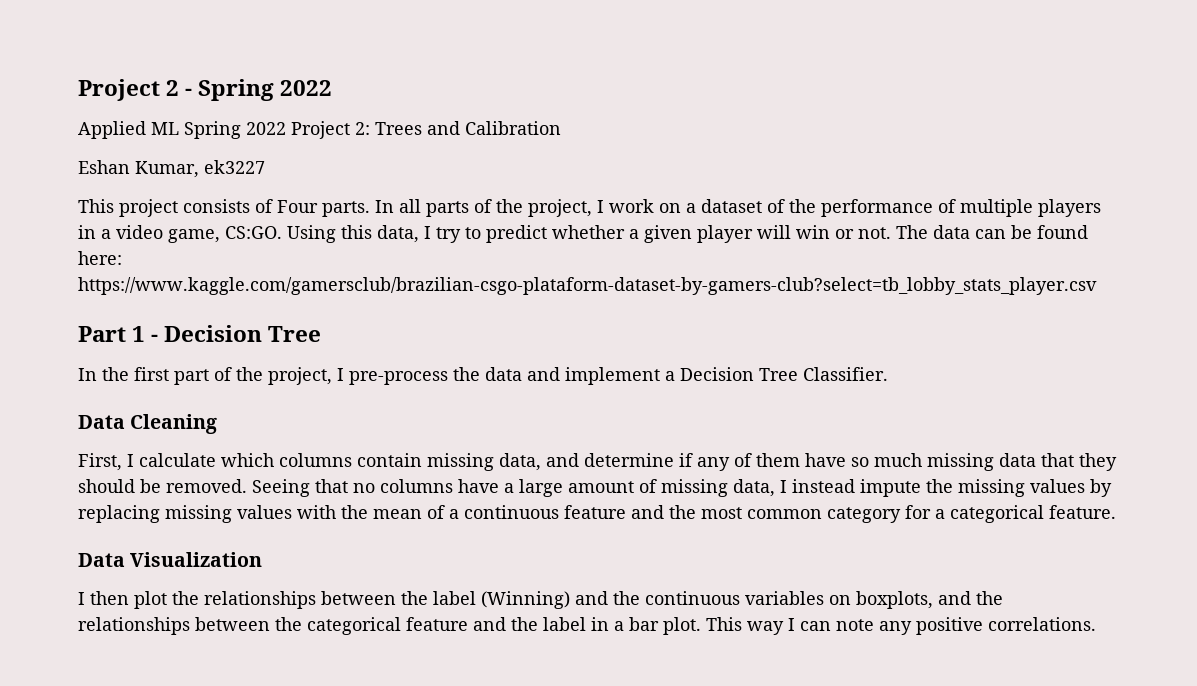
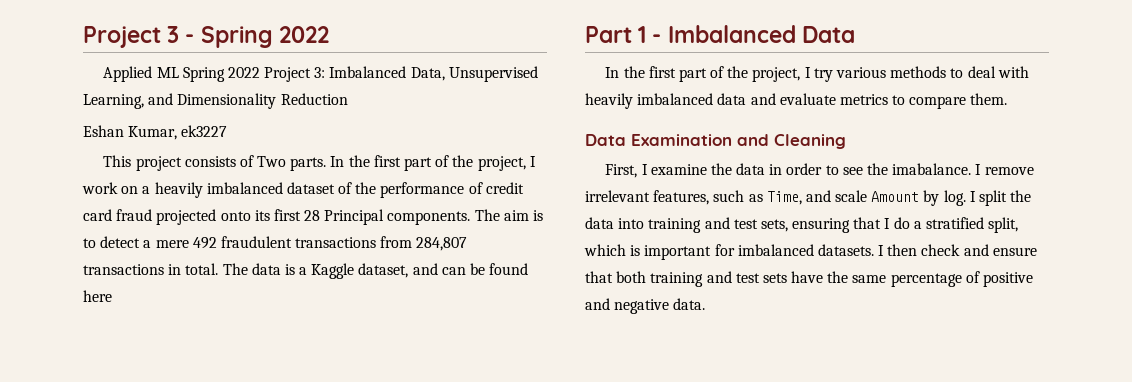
[78,79,180,101] Project 2 -> [83,26,180,48] Project 3
[355,121,561,135] 2: Trees and Calibration -> [314,66,538,82] [83,93,348,109] 3: Imbalanced Data, Unsupervised Learning, and Dimensionality Reduction
[277,200,318,213] Four -> [257,156,287,167] Two
[399,199,469,217] all parts -> [348,155,433,171] the first part
(696, 208) none -> [154,182,283,198] heavily imbalanced
[960,199,1101,217] [78,225,970,243] multiple players in a video game, CS:GO. Using this data, I try to predict whether a given player will win or not. The data -> [485,182,524,194] [83,209,544,225] [83,236,468,251] [83,263,438,279] credit card fraud projected onto its first 28 Principal components. The aim is to detect a mere 492 fraudulent transactions from 284,807 transactions in total. The data is a Kaggle dataset, and
[78,251,122,265] [78,277,1097,295] here: https://www.kaggle.com/gamersclub/brazilian-csgo-plataform-dataset-by-gamers-club?select=tb_lobby_stats_player.csv -> [83,290,112,302] here
[164,325,322,342] [78,367,888,385] [78,415,125,429] Decision Tree // In the first part of the project, I pre-process the data and implement a Decision Tree Classifier. // Data -> [667,25,855,43] [605,66,1029,82] [585,93,1008,109] [585,134,769,146] Imbalanced Data // In the first part of the project, I try various methods to deal with heavily imbalanced data and evaluate metrics to compare them. // Data Examination and
[139,453,1117,471] [78,479,1112,497] [78,505,1116,523] [78,552,263,567] [78,591,1003,609] [78,617,1096,635] calculate which columns contain missing data, and determine if any of them have so much missing data that they should be removed. Seeing that no columns have a large amount of missing data, I instead impute the missing values by replacing missing values with the mean of a continuous feature and the most common category for a categorical feature. // Data Visualization // I then plot the relationships between the label (Winning) and the continuous variables on boxplots, and the relationships between the categorical feature and the label in a bar plot. This way I can note any positive correlations. -> [650,163,1034,175] [585,190,1032,206] [585,217,1019,233] [584,244,1037,260] [585,271,1034,287] [585,298,706,314] examine the data in order to see the imabalance. I remove irrelevant features, such as Time, and scale Amount by log. I split the data into training and test sets, ensuring that I do a stratified split, which is important for imbalanced datasets. I then check and ensure that both training and test sets have the same percentage of positive and negative data.

